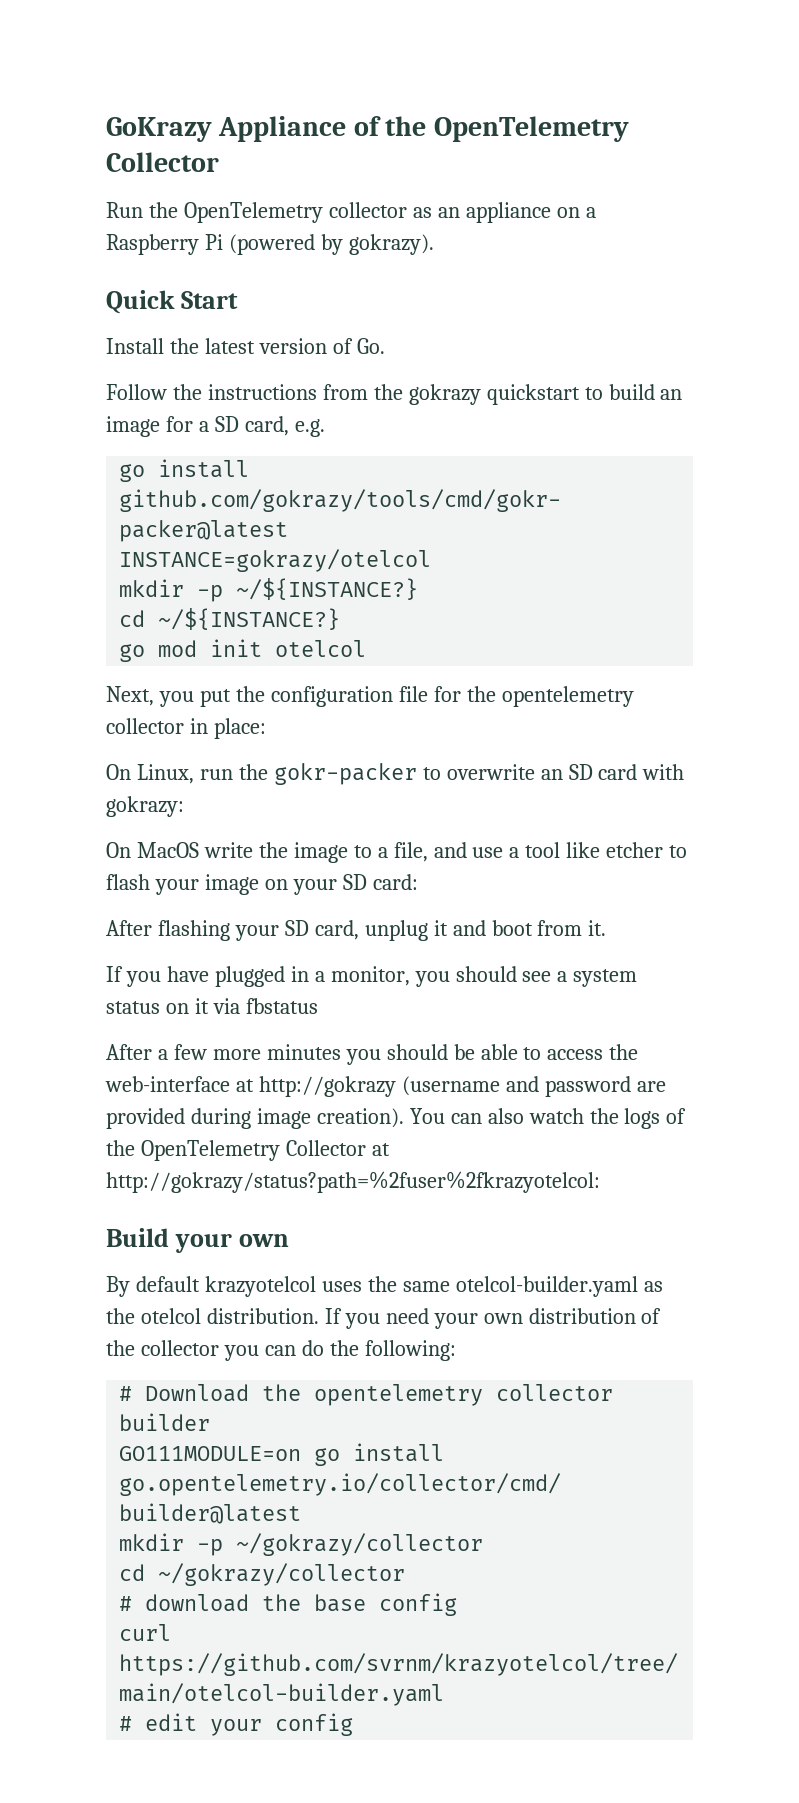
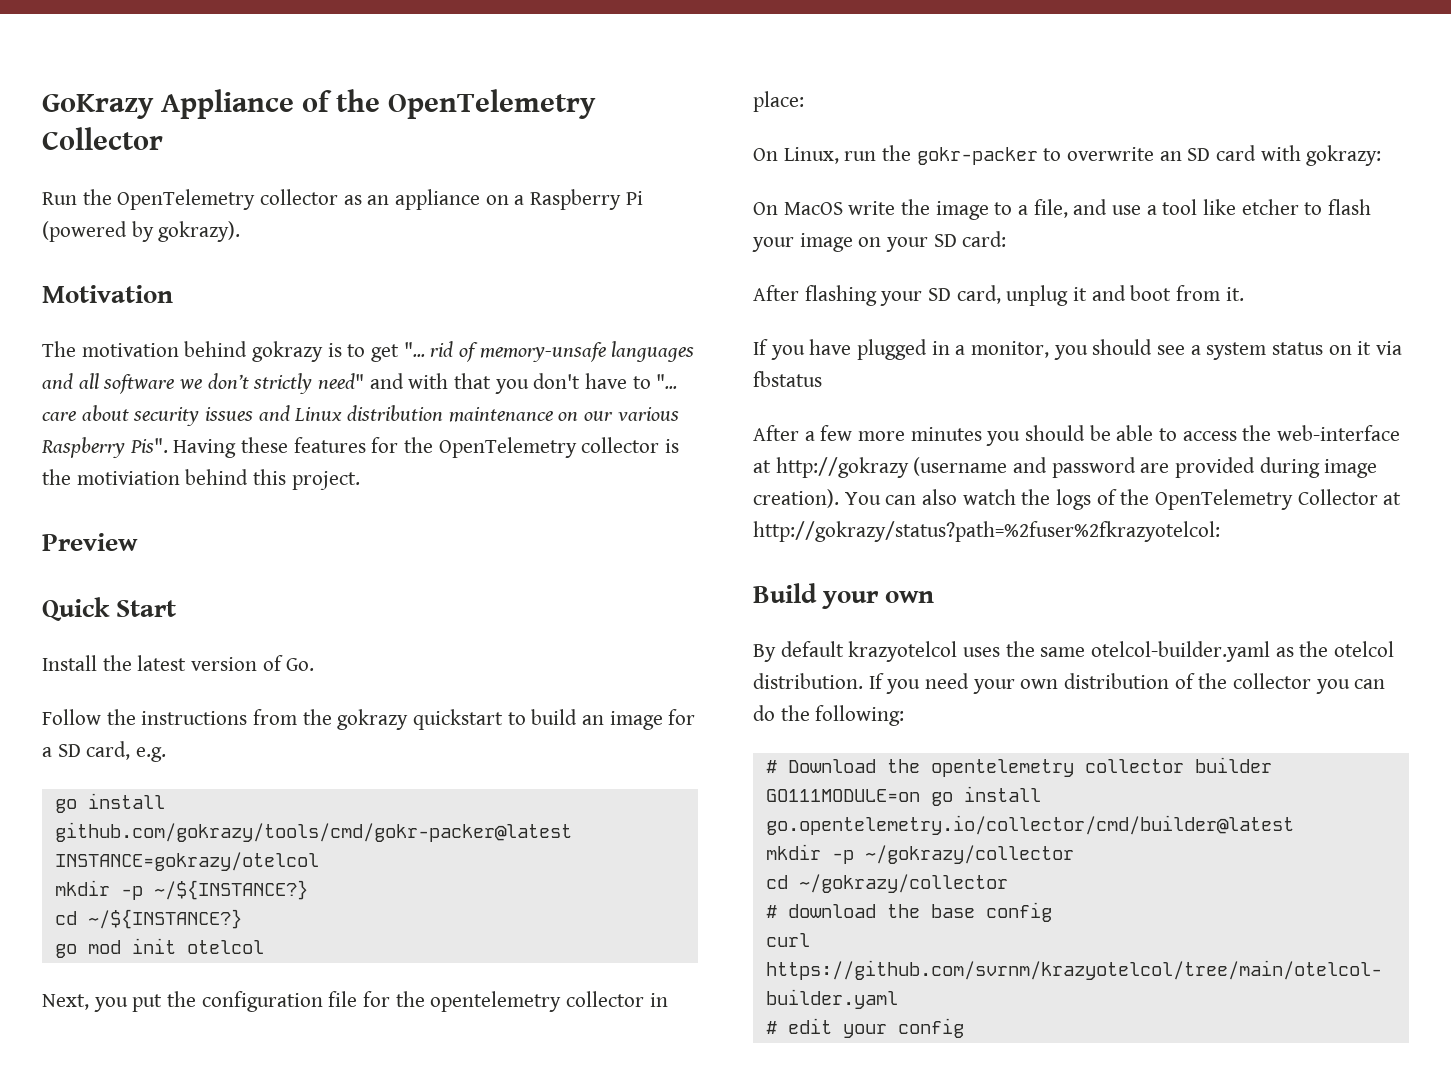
(434, 244) none -> [42,285,173,303] [42,341,695,362] [42,373,678,394] [42,405,679,426] [41,437,680,458] [42,469,360,490] [42,533,138,551] // Motivation // The motivation behind gokrazy is to get "... rid of memory-unsafe languages and all software we don’t strictly need" and with that you don't have to "... care about security issues and Linux distribution maintenance on our various Raspberry Pis". Having these features for the OpenTelemetry collector is the motiviation behind this project. // Preview

